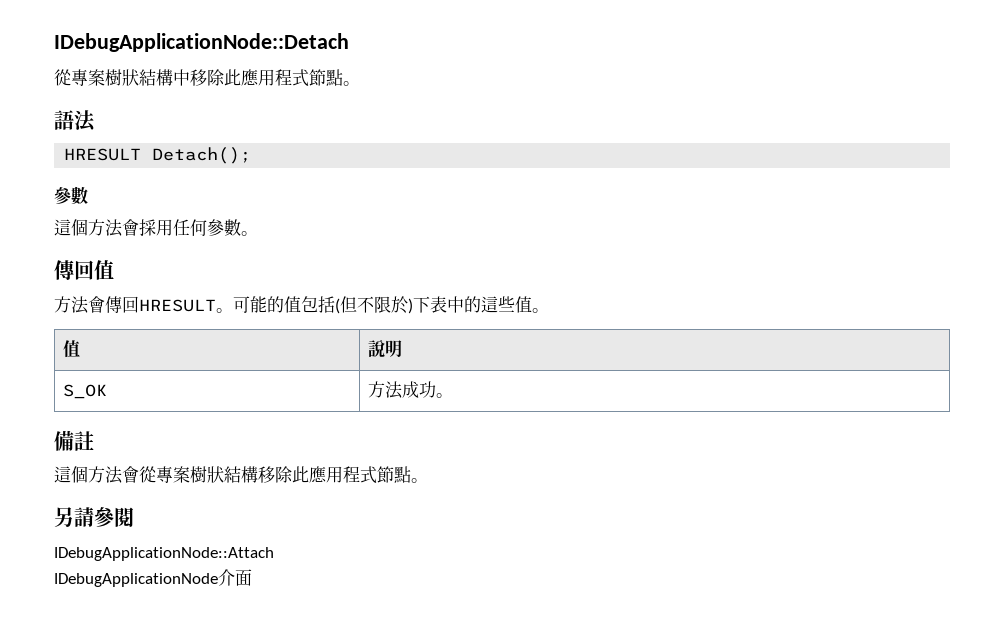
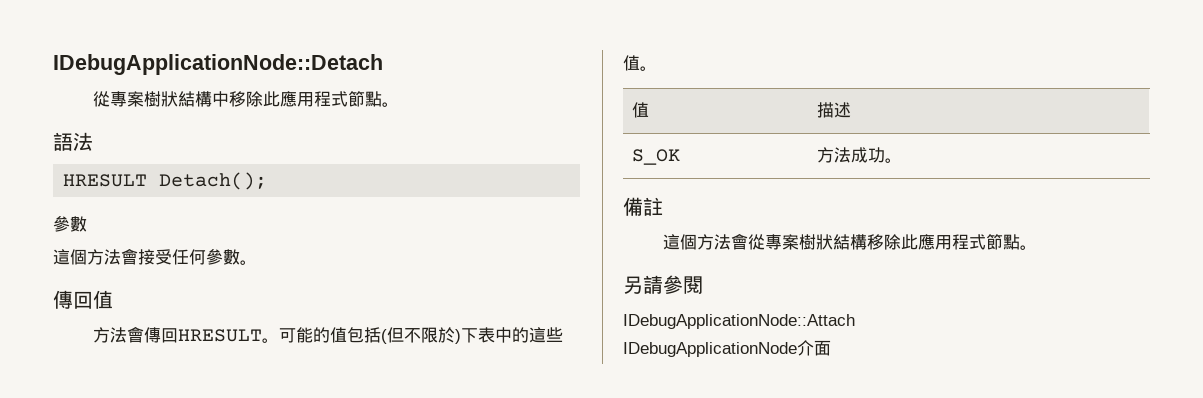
[139,219,173,236] 採用 -> [138,249,172,265] 接受
[368,339,403,358] 說明 -> [816,102,851,118] 描述

